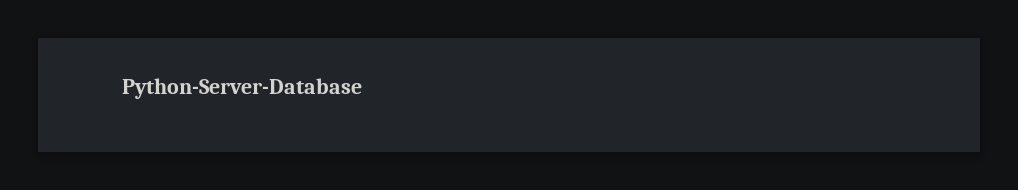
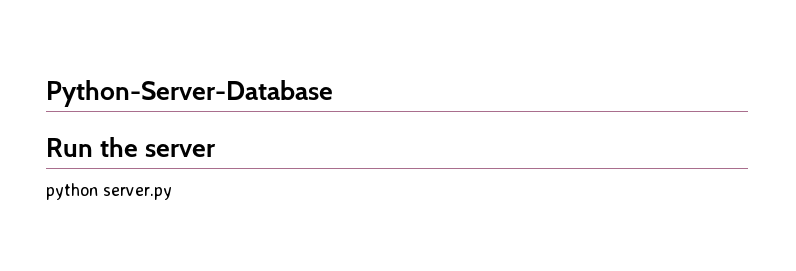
(362, 88) none -> [46,137,217,157] [46,183,172,200] // Run the server // python server.py

